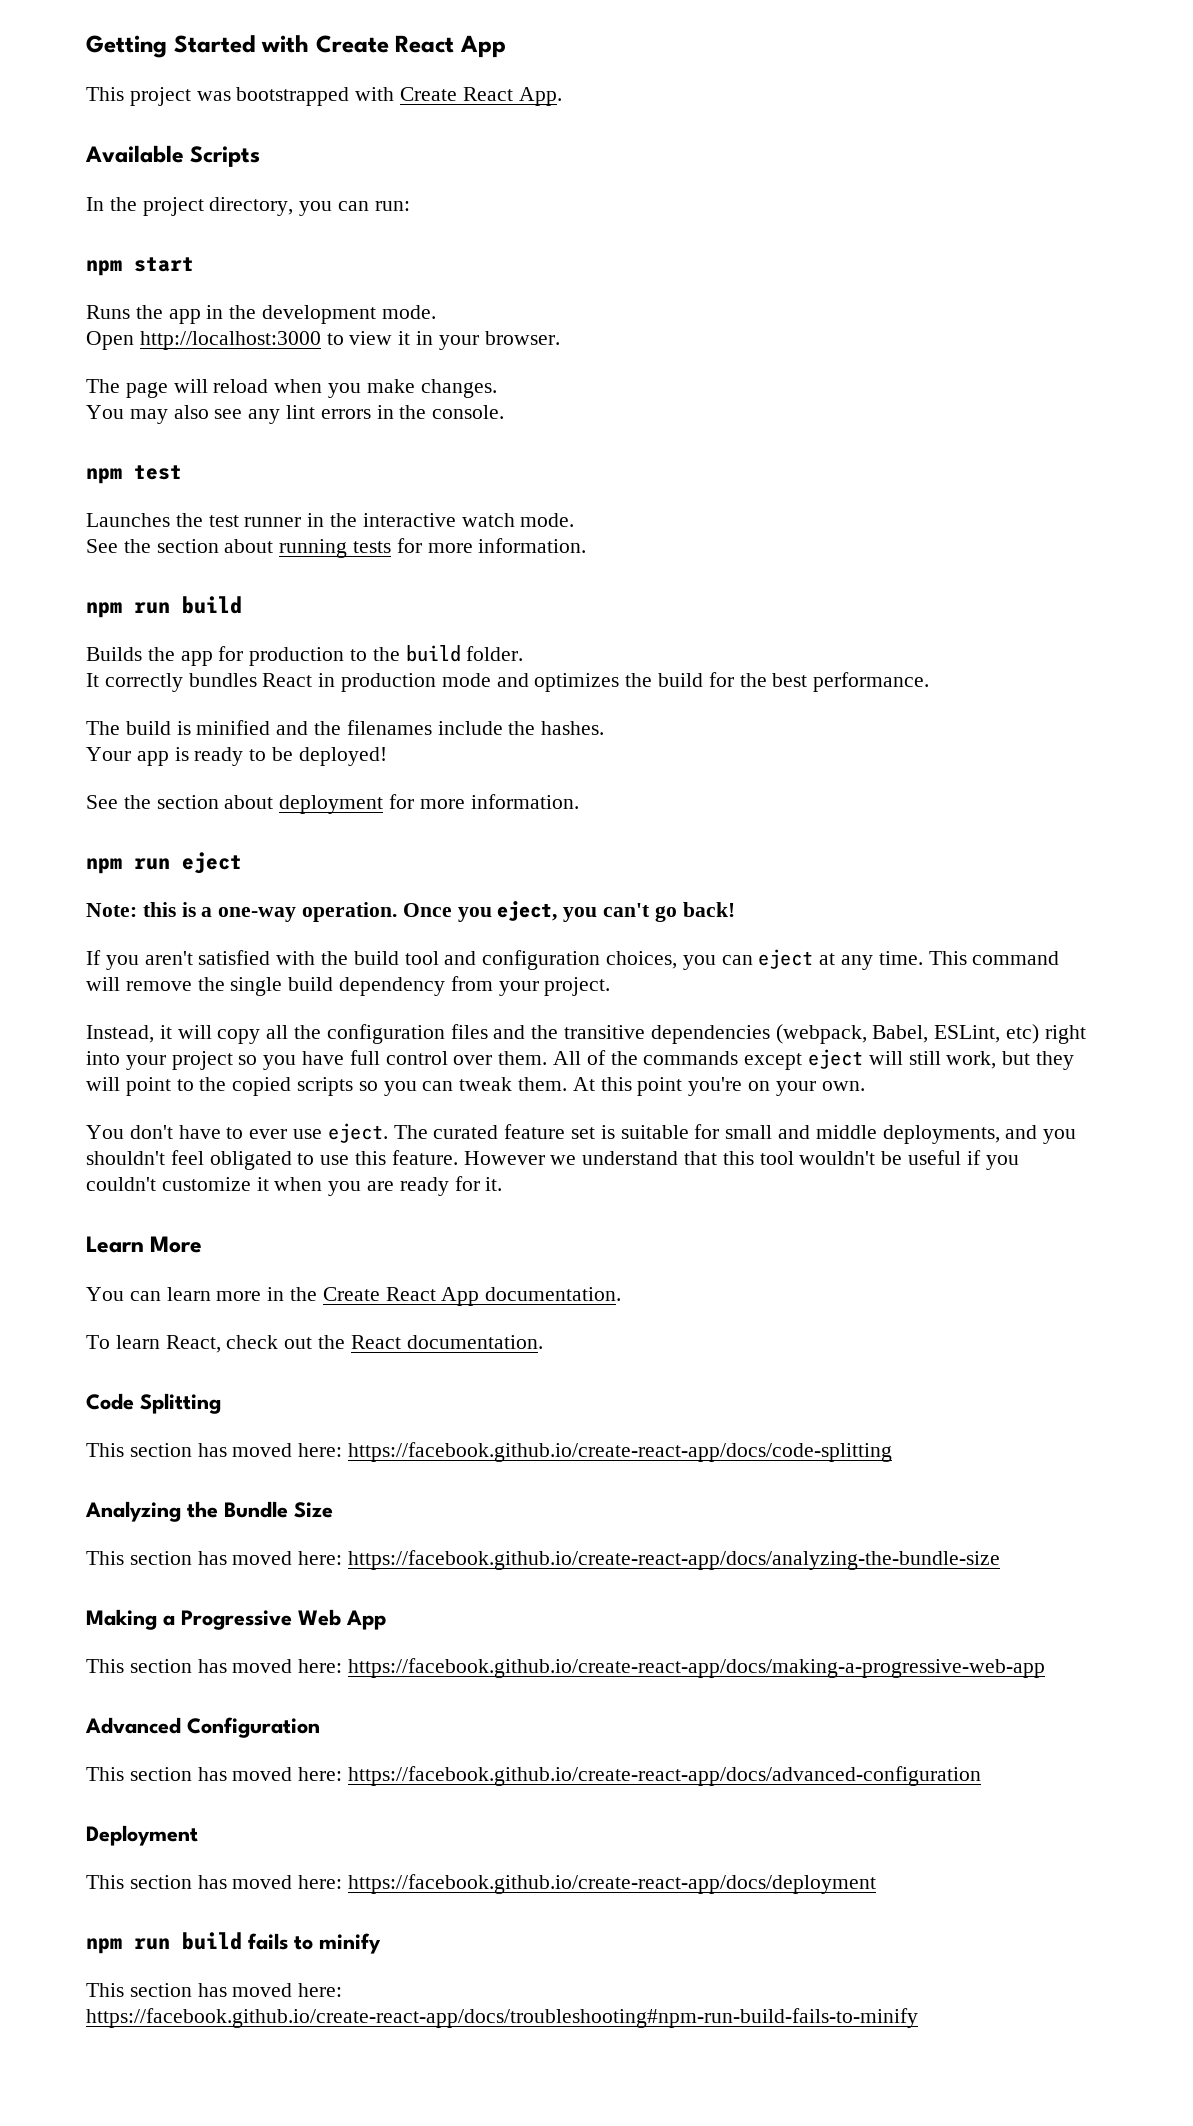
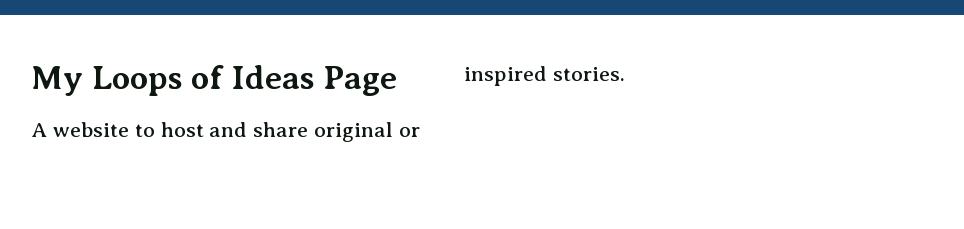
[86,35,507,58] [86,87,562,106] [85,145,261,167] [86,197,410,216] [86,257,194,276] [86,305,436,324] [86,331,560,350] [86,379,497,398] [86,405,505,424] [86,465,182,484] [86,513,575,527] [86,538,587,558] [86,596,242,618] [86,645,524,666] [86,672,930,692] [86,720,605,735] [86,747,387,766] [86,794,579,814] [86,852,242,874] [86,901,735,922] [86,949,1060,970] [86,976,611,996] [86,1024,1086,1044] [86,1049,1075,1070] [86,1077,865,1096] [86,1123,1077,1144] [86,1150,1019,1170] [86,1176,503,1196] [86,1236,203,1253] [86,1287,622,1306] [86,1335,543,1353] [86,1393,221,1414] [86,1442,893,1462] [85,1501,333,1522] [86,1550,1001,1570] [86,1609,386,1630] [86,1658,1046,1678] [85,1717,320,1738] [86,1766,982,1786] [86,1825,198,1846] [86,1874,877,1894] [86,1932,381,1954] [86,1983,343,1997] [86,2008,918,2028] Getting Started with Create React App // This project was bootstrapped with Create React App. // Available Scripts // In the project directory, you can run: // npm start // Runs the app in the development mode. // Open http://localhost:3000 to view it in your browser. // The page will reload when you make changes. // You may also see any lint errors in the console. // npm test // Launches the test runner in the interactive watch mode. // See the section about running tests for more information. // npm run build // Builds the app for production to the build folder. // It correctly bundles React in production mode and optimizes the build for the best performance. // The build is minified and the filenames include the hashes. // Your app is ready to be deployed! // See the section about deployment for more information. // npm run eject // Note: this is a one-way operation. Once you eject, you can't go back! // If you aren't satisfied with the build tool and configuration choices, you can eject at any time. This command will remove the single build dependency from your project. // Instead, it will copy all the configuration files and the transitive dependencies (webpack, Babel, ESLint, etc) right into your project so you have full control over them. All of the commands except eject will still work, but they will point to the copied scripts so you can tweak them. At this point you're on your own. // You don't have to ever use eject. The curated feature set is suitable for small and middle deployments, and you shouldn't feel obligated to use this feature. However we understand that this tool wouldn't be useful if you couldn't customize it when you are ready for it. // Learn More // You can learn more in the Create React App documentation. // To learn React, check out the React documentation. // Code Splitting // This section has moved here: https://facebook.github.io/create-react-app/docs/code-splitting // Analyzing the Bundle Size // This section has moved here: https://facebook.github.io/create-react-app/docs/analyzing-the-bundle-size // Making a Progressive Web App // This section has moved here: https://facebook.github.io/create-react-app/docs/making-a-progressive-web-app // Advanced Configuration // This section has moved here: https://facebook.github.io/create-react-app/docs/advanced-configuration // Deployment // This section has moved here: https://facebook.github.io/create-react-app/docs/deployment // npm run build fails to minify // This section has moved here: https://facebook.github.io/create-react-app/docs/troubleshooting#npm-run-build-fails-to-minify -> [31,65,398,96] [31,122,420,142] [464,66,625,86] My Loops of Ideas Page // A website to host and share original or inspired stories.

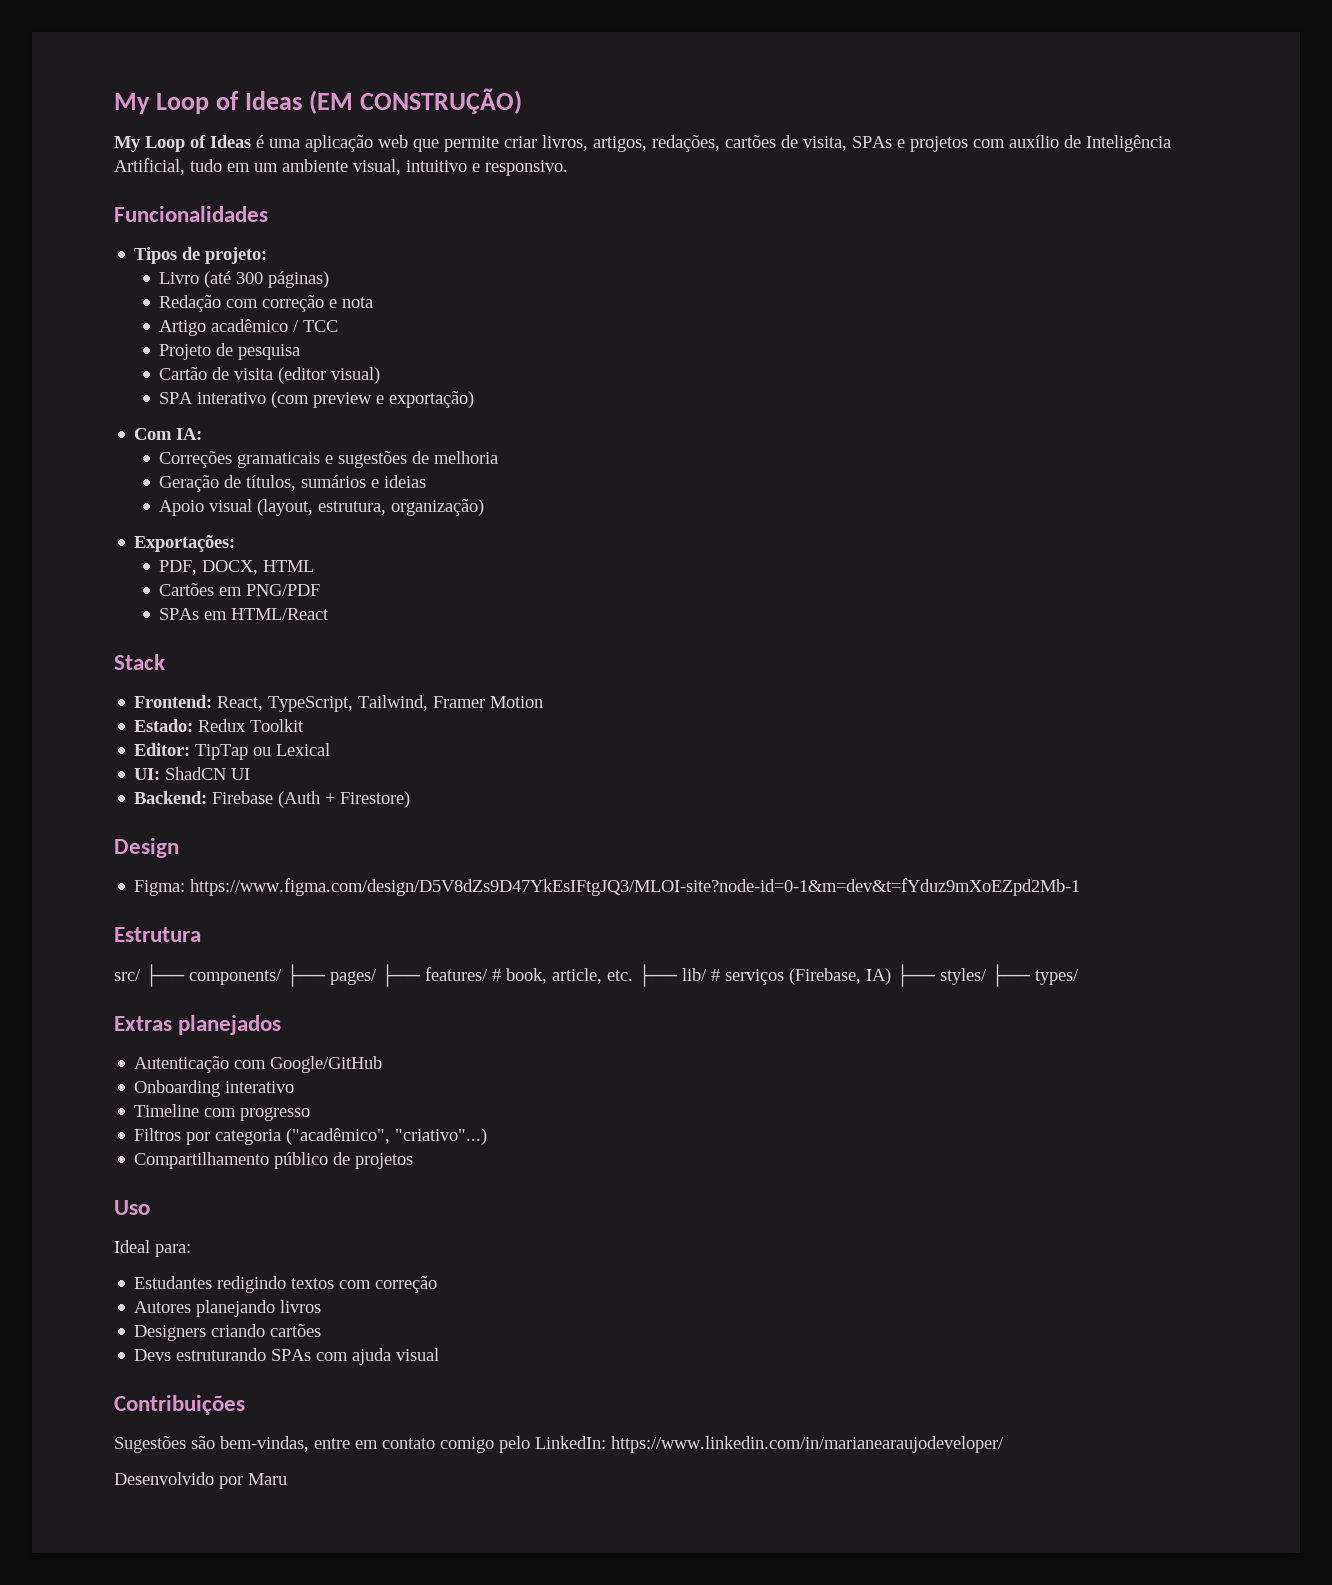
[31,65,398,96] [31,122,420,142] [464,66,625,86] My Loops of Ideas Page // A website to host and share original or inspired stories. -> [114,88,523,114] [114,135,1171,152] [114,158,568,176] [114,206,268,222] [134,247,268,264] [159,271,330,288] [159,295,374,312] [159,319,339,336] [159,343,301,360] [159,367,381,384] [159,391,475,408] [134,428,203,440] [159,451,499,468] [159,475,427,492] [159,499,485,516] [134,535,236,552] [159,560,315,575] [159,583,321,596] [159,608,330,620] [114,654,165,670] [134,695,544,712] [134,719,305,732] [134,743,331,760] [134,767,251,780] [134,791,411,808] [114,838,179,858] [134,878,1081,896] [114,927,201,942] [114,964,1079,987] [114,1015,282,1035] [134,1056,383,1073] [134,1080,295,1097] [134,1104,311,1121] [134,1128,488,1145] [134,1152,414,1169] [114,1200,150,1215] [114,1240,191,1257] [134,1276,438,1293] [134,1300,322,1317] [134,1324,322,1341] [134,1348,440,1365] [114,1395,245,1415] [114,1436,1004,1453] [114,1472,287,1489] My Loop of Ideas (EM CONSTRUÇÃO) // My Loop of Ideas é uma aplicação web que permite criar livros, artigos, redações, cartões de visita, SPAs e projetos com auxílio de Inteligência Artificial, tudo em um ambiente visual, intuitivo e responsivo. // Funcionalidades // Tipos de projeto: // Livro (até 300 páginas) // Redação com correção e nota // Artigo acadêmico / TCC // Projeto de pesquisa // Cartão de visita (editor visual) // SPA interativo (com preview e exportação) // Com IA: // Correções gramaticais e sugestões de melhoria // Geração de títulos, sumários e ideias // Apoio visual (layout, estrutura, organização) // Exportações: // PDF, DOCX, HTML // Cartões em PNG/PDF // SPAs em HTML/React // Stack // Frontend: React, TypeScript, Tailwind, Framer Motion // Estado: Redux Toolkit // Editor: TipTap ou Lexical // UI: ShadCN UI // Backend: Firebase (Auth + Firestore) // Design // Figma: https://www.figma.com/design/D5V8dZs9D47YkEsIFtgJQ3/MLOI-site?node-id=0-1&m=dev&t=fYduz9mXoEZpd2Mb-1 // Estrutura // src/ ├── components/ ├── pages/ ├── features/ # book, article, etc. ├── lib/ # serviços (Firebase, IA) ├── styles/ ├── types/ // Extras planejados // Autenticação com Google/GitHub // Onboarding interativo // Timeline com progresso // Filtros por categoria ("acadêmico", "criativo"...) // Compartilhamento público de projetos // Uso // Ideal para: // Estudantes redigindo textos com correção // Autores planejando livros // Designers criando cartões // Devs estruturando SPAs com ajuda visual // Contribuições // Sugestões são bem-vindas, entre em contato comigo pelo LinkedIn: https://www.linkedin.com/in/marianearaujodeveloper/ // Desenvolvido por Maru

